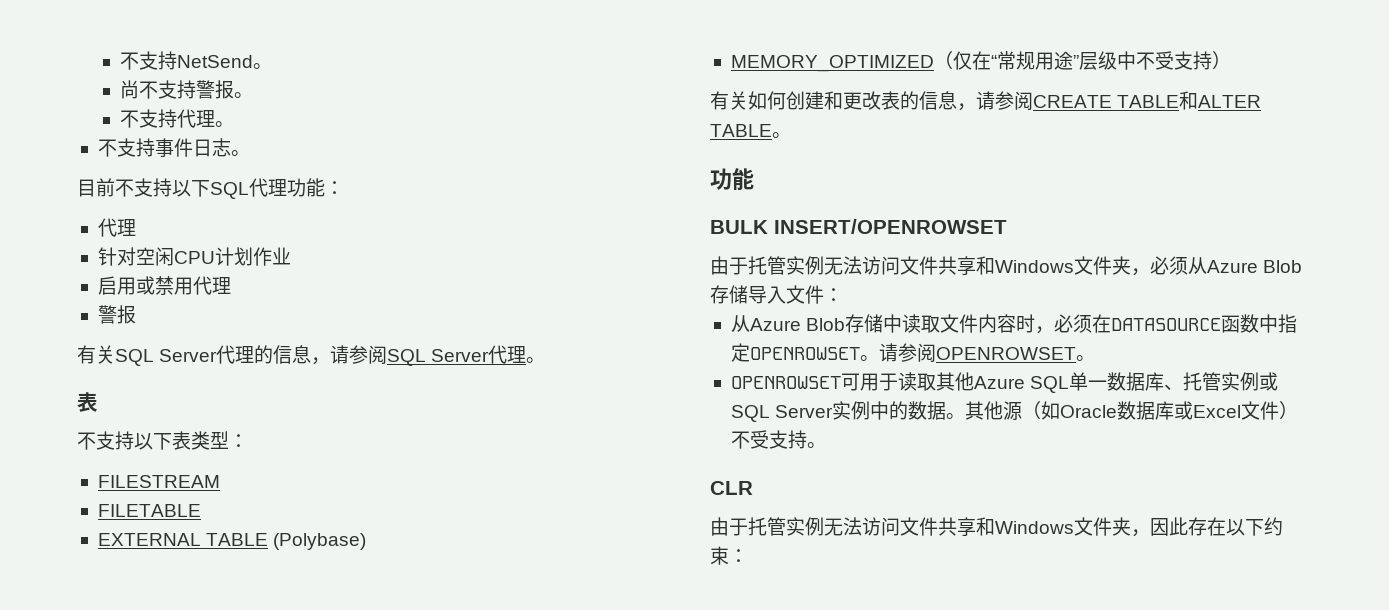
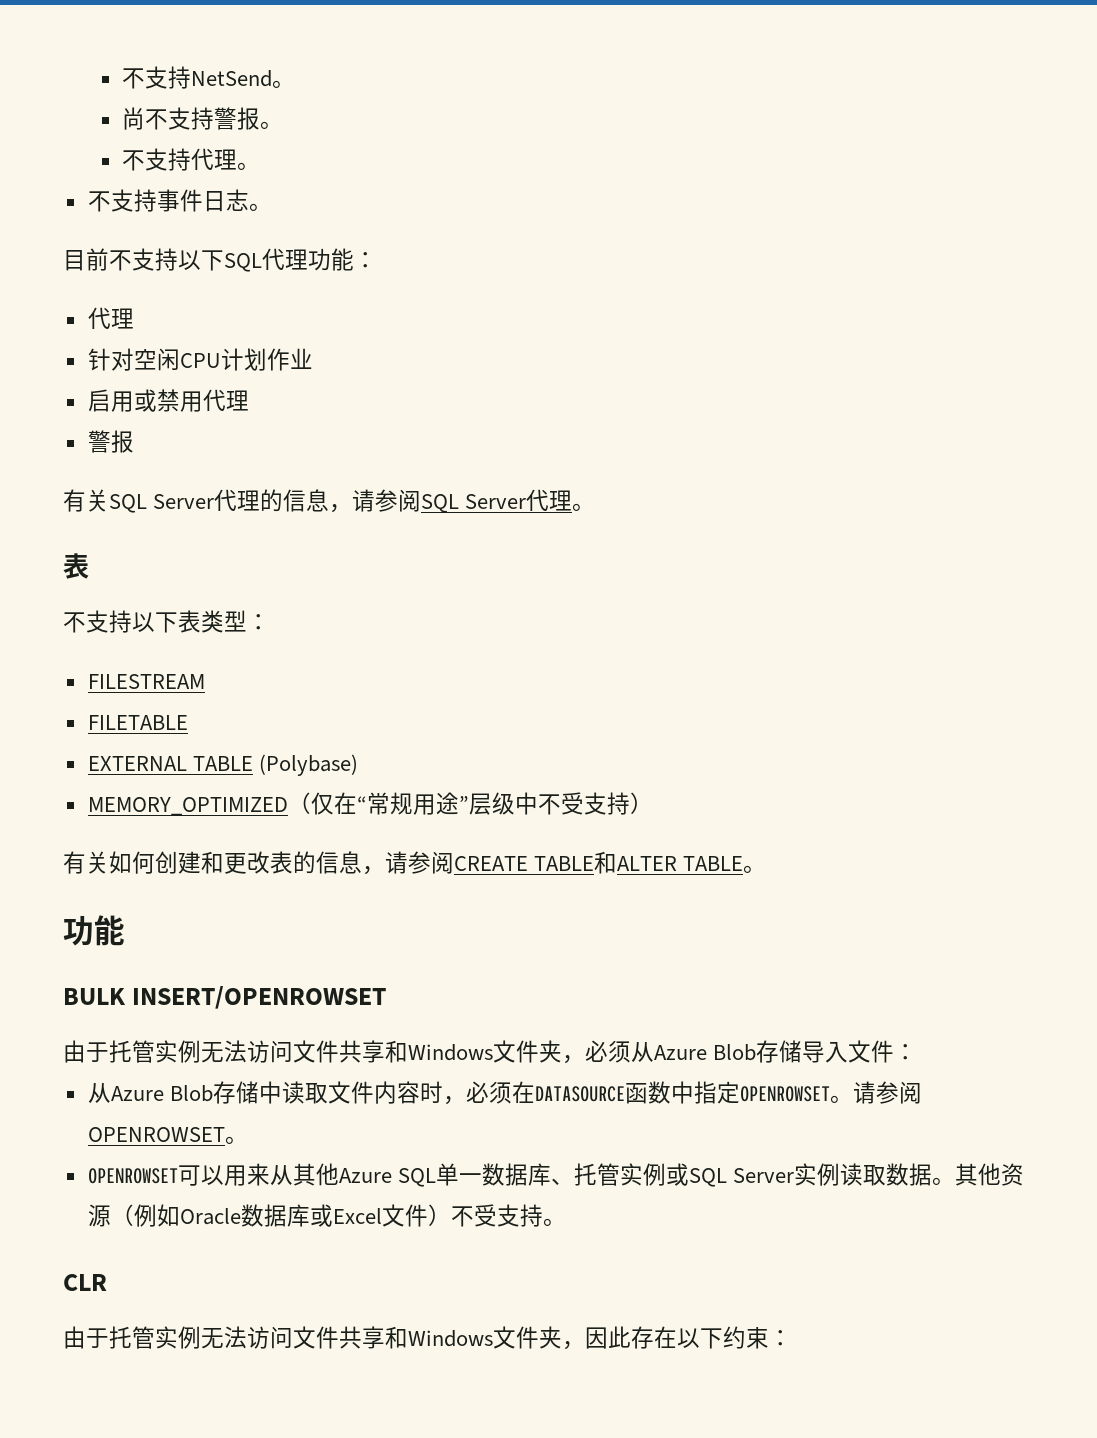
[859,372,936,391] 用于读取 -> [200,1163,293,1186] 以用来从
[870,401,909,420] 中的 -> [839,1163,886,1186] 读取
[1003,401,1042,421] 源（ -> [1000,1163,1024,1186] [87,1204,157,1227] 资源（例

